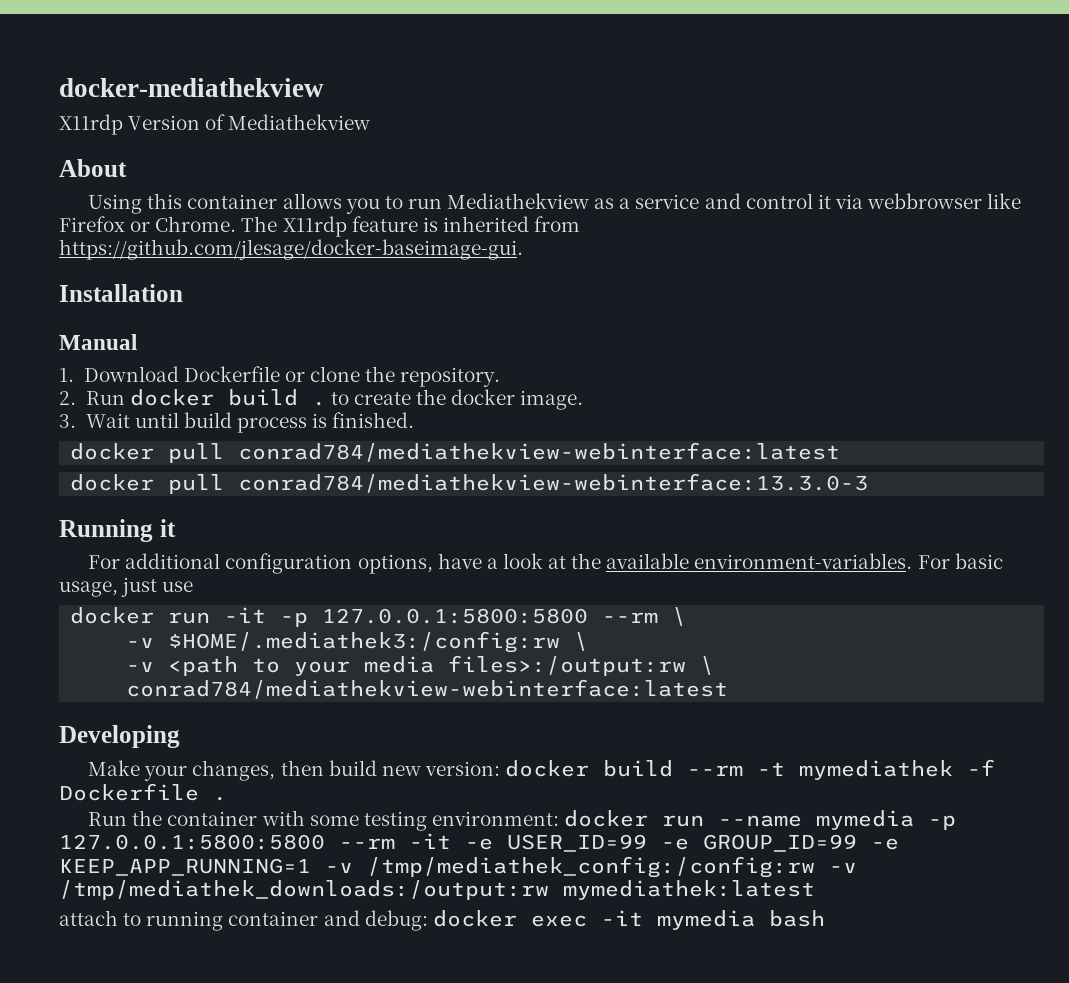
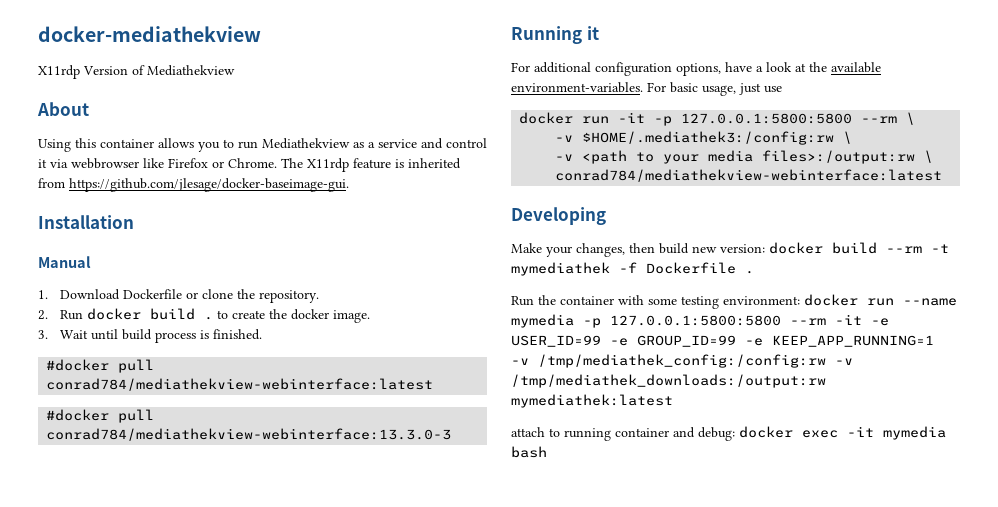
[70,443,155,460] docker -> [46,359,110,371] #docker
[70,474,155,491] docker -> [46,409,110,421] #docker

